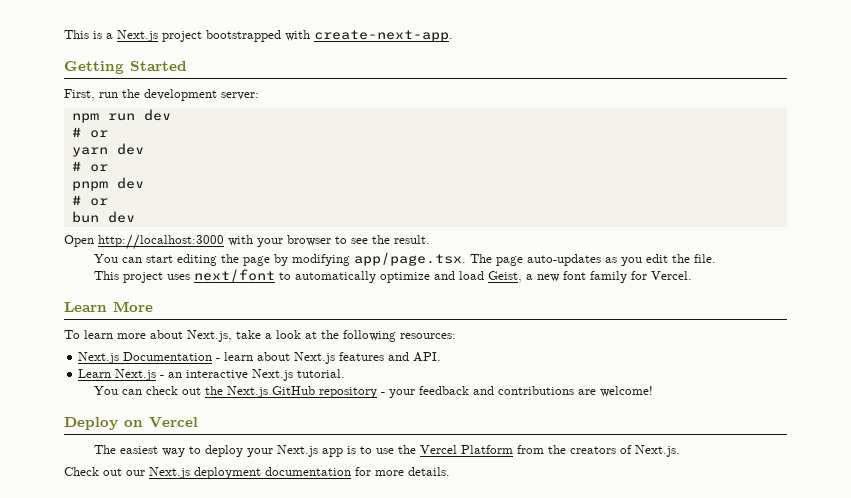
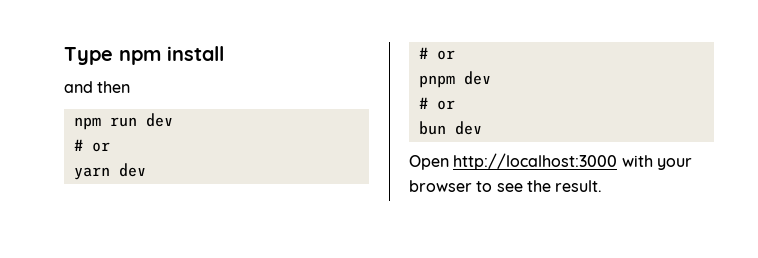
[64,30,453,42] [64,61,187,74] [64,89,259,101] This is a Next.js project bootstrapped with create-next-app. // Getting Started // First, run the development server: -> [64,46,224,65] [64,81,131,93] Type npm install // and then
[94,252,717,266] [94,269,693,283] [64,301,153,312] [64,330,456,342] [78,352,442,364] [78,369,346,381] [94,386,654,398] [64,417,198,430] [94,445,681,457] [64,467,450,479] // You can start editing the page by modifying app/page.tsx. The page auto-updates as you edit the file. // This project uses next/font to automatically optimize and load Geist, a new font family for Vercel. // Learn More // To learn more about Next.js, take a look at the following resources: // Next.js Documentation - learn about Next.js features and API. // Learn Next.js - an interactive Next.js tutorial. // You can check out the Next.js GitHub repository - your feedback and contributions are welcome! // Deploy on Vercel // The easiest way to deploy your Next.js app is to use the Vercel Platform from the creators of Next.js. // Check out our Next.js deployment documentation for more details. -> (603, 186) none

